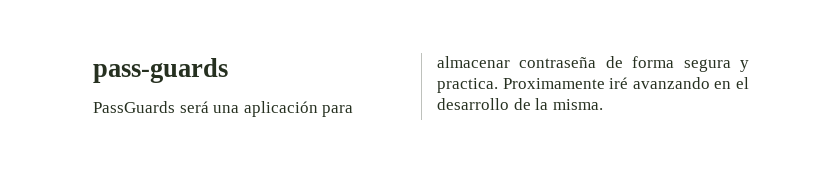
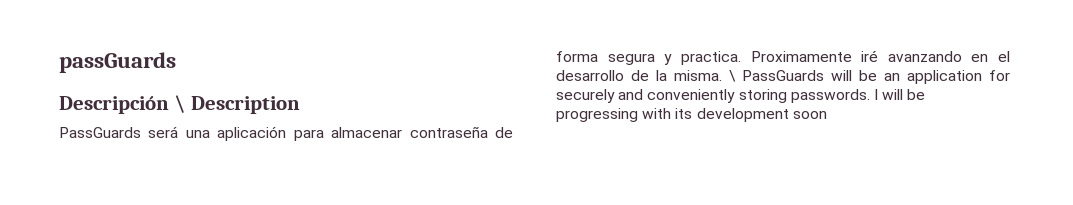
[93,58,228,83] pass-guards -> [59,52,176,73] [59,95,301,114] passGuards // Descripción \ Description
(603, 104) none -> [729,70,1010,84] [556,89,926,103] [556,108,827,122] \ PassGuards will be an application for securely and conveniently storing passwords. I will be progressing with its development soon

